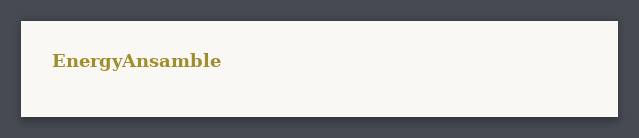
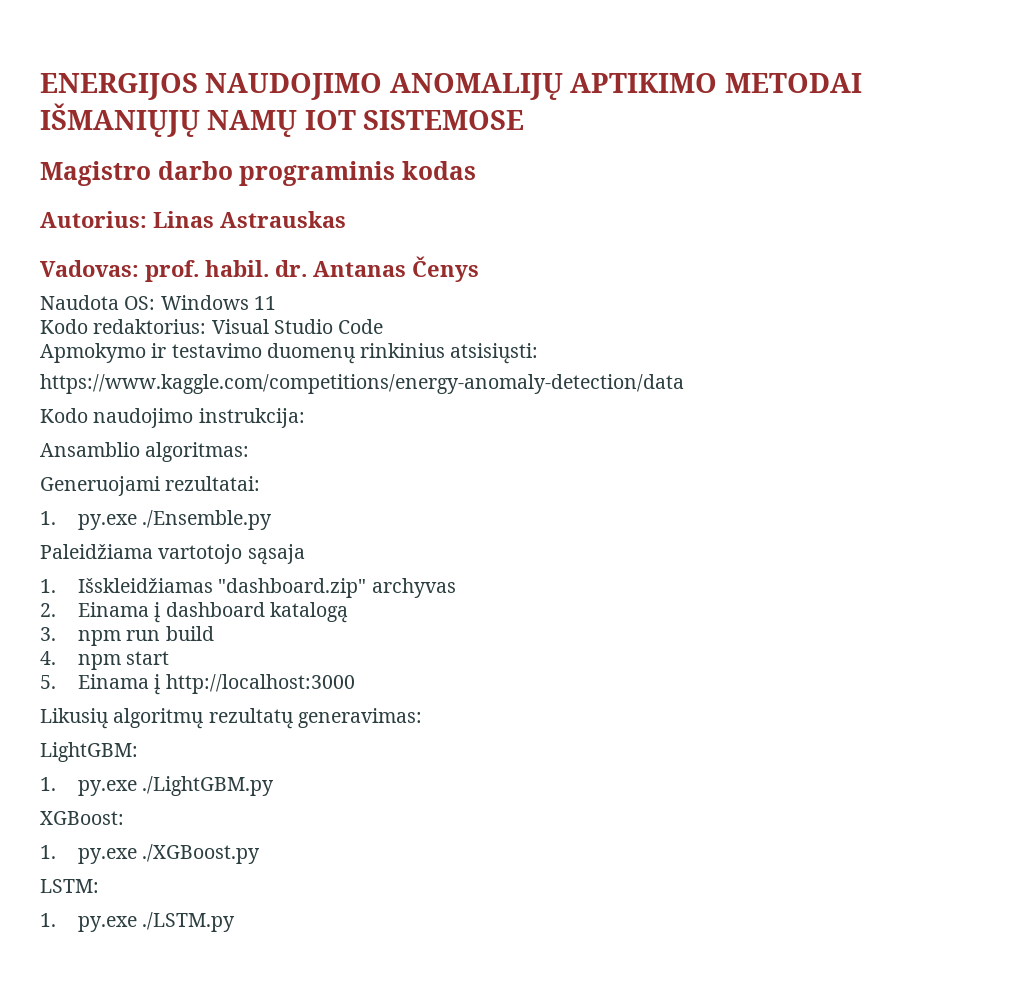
[52,53,221,71] EnergyAnsamble -> [40,73,862,100] [40,103,525,137] [40,161,476,186] [40,211,346,228] [40,256,479,282] [40,295,276,310] [40,319,384,334] [40,343,539,364] [40,374,684,394] [40,408,305,428] [40,442,250,462] [40,476,261,496] [40,510,273,530] [40,544,305,565] [40,578,456,598] [40,602,348,623] [40,626,214,646] [40,651,170,670] [40,674,355,695] [40,708,422,729] [40,742,138,762] [40,776,275,796] [40,811,124,825] [40,844,261,864] [40,879,99,893] [40,912,236,932] ENERGIJOS NAUDOJIMO ANOMALIJŲ APTIKIMO METODAI IŠMANIŲJŲ NAMŲ IOT SISTEMOSE // Magistro darbo programinis kodas // Autorius: Linas Astrauskas // Vadovas: prof. habil. dr. Antanas Čenys // Naudota OS: Windows 11 // Kodo redaktorius: Visual Studio Code // Apmokymo ir testavimo duomenų rinkinius atsisiųsti: // https://www.kaggle.com/competitions/energy-anomaly-detection/data // Kodo naudojimo instrukcija: // Ansamblio algoritmas: // Generuojami rezultatai: // 1. py.exe ./Ensemble.py // Paleidžiama vartotojo sąsaja // 1. Išskleidžiamas "dashboard.zip" archyvas // 2. Einama į dashboard katalogą // 3. npm run build // 4. npm start // 5. Einama į http://localhost:3000 // Likusių algoritmų rezultatų generavimas: // LightGBM: // 1. py.exe ./LightGBM.py // XGBoost: // 1. py.exe ./XGBoost.py // LSTM: // 1. py.exe ./LSTM.py

